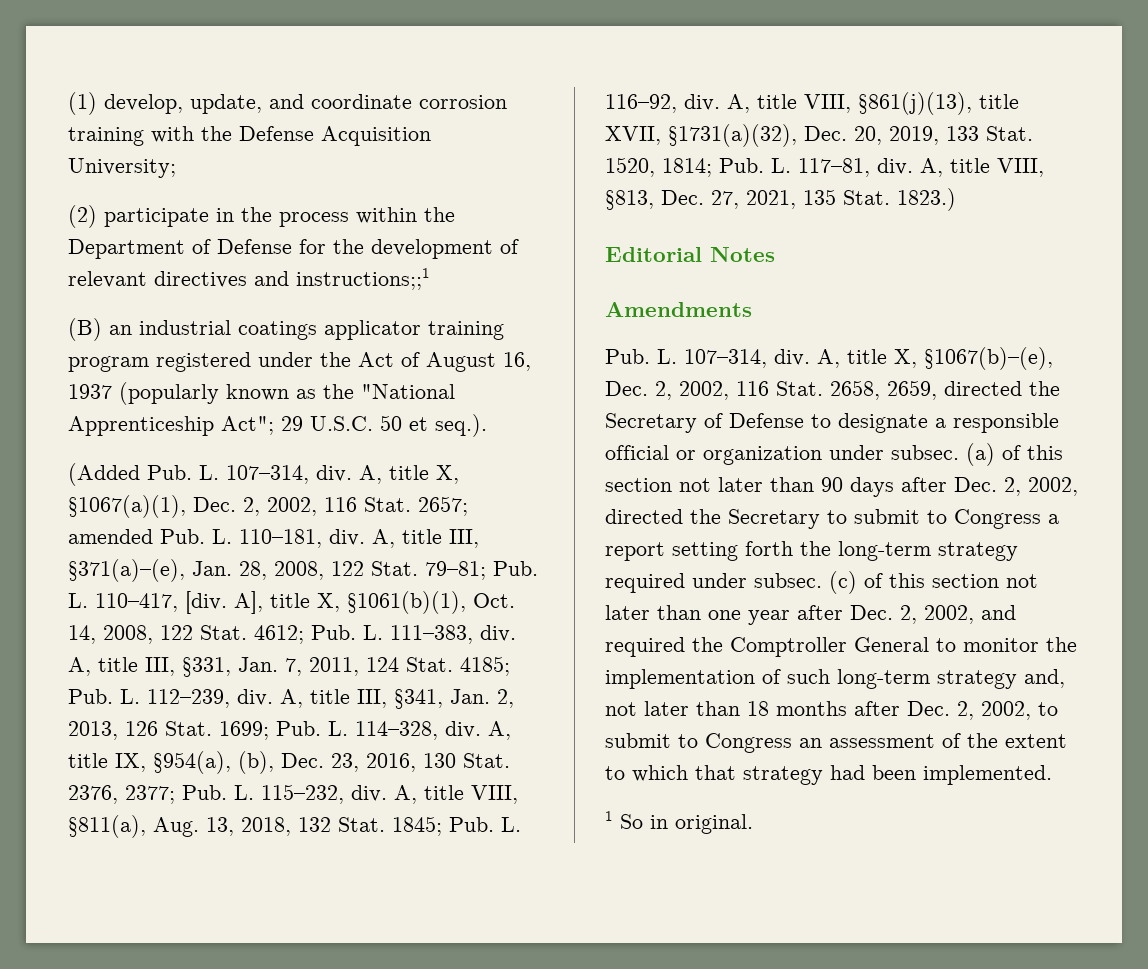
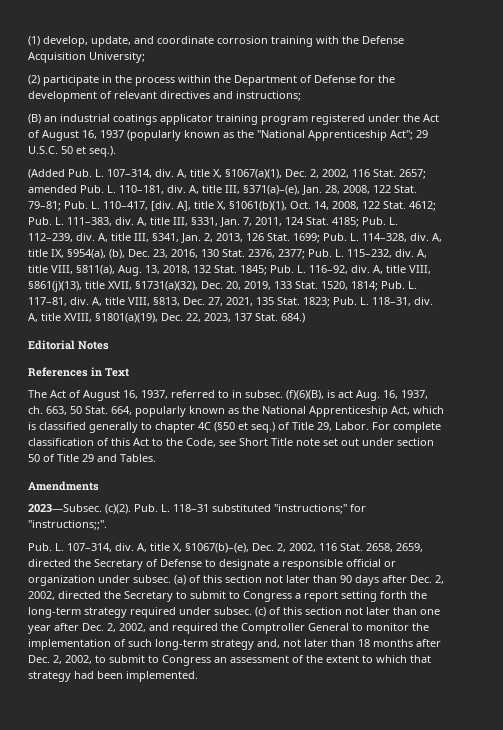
[296,268,430,290] instructions;;1 -> [236,91,301,101] instructions;
[897,188,956,211] [605,247,775,262] [605,302,752,317] 1823.) // Editorial Notes // Amendments -> [303,297,433,307] [28,313,305,323] [28,340,109,350] [28,367,129,377] [28,390,428,401] [28,406,444,417] [28,422,441,433] [28,438,434,447] [28,454,156,462] [28,481,99,491] [28,504,366,514] [28,520,107,530] 1823; Pub. L. 118–31, div. A, title XVIII, §1801(a)(19), Dec. 22, 2023, 137 Stat. 684.) // Editorial Notes // References in Text // The Act of August 16, 1937, referred to in subsec. (f)(6)(B), is act Aug. 16, 1937, ch. 663, 50 Stat. 664, popularly known as the National Apprenticeship Act, which is classified generally to chapter 4C (§50 et seq.) of Title 29, Labor. For complete classification of this Act to the Code, see Short Title note set out under section 50 of Title 29 and Tables. // Amendments // 2023—Subsec. (c)(2). Pub. L. 118–31 substituted "instructions;" for "instructions;;".
[605,811,753,834] // 1 So in original. -> (198, 676) none

